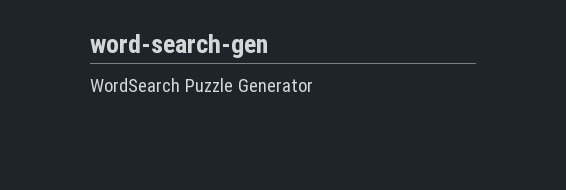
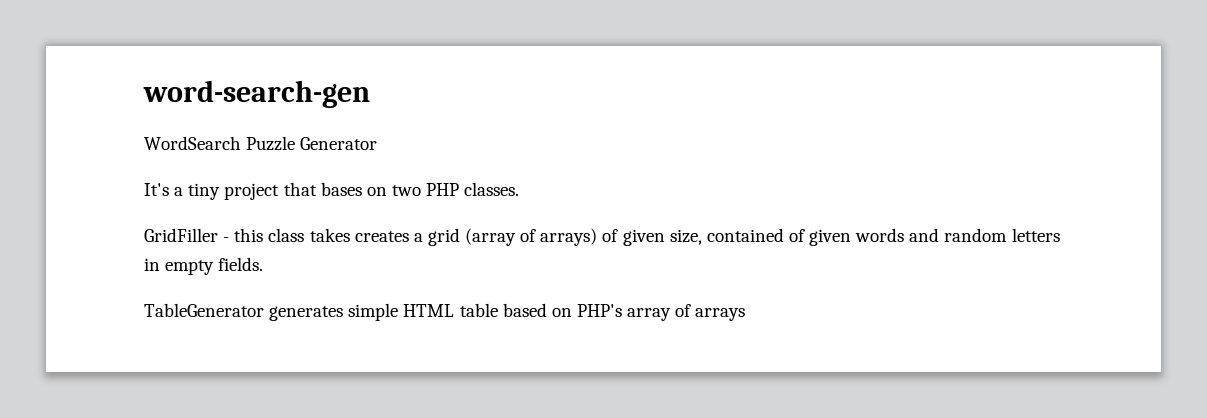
(313, 85) none -> [144,182,520,200] [144,228,1060,246] [144,257,264,275] [144,303,746,321] // It's a tiny project that bases on two PHP classes. // GridFiller - this class takes creates a grid (array of arrays) of given size, contained of given words and random letters in empty fields. // TableGenerator generates simple HTML table based on PHP's array of arrays

